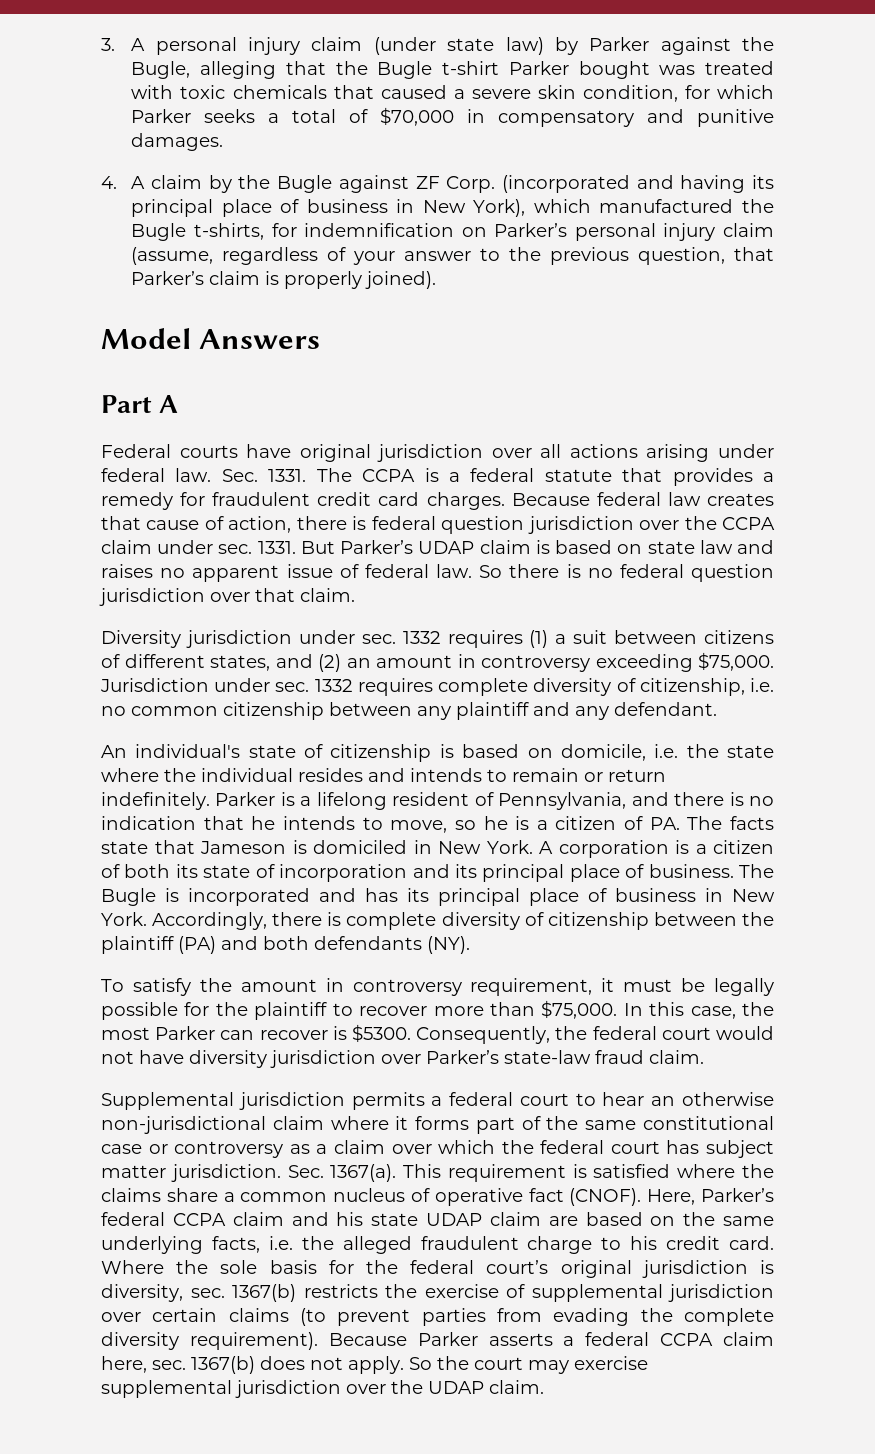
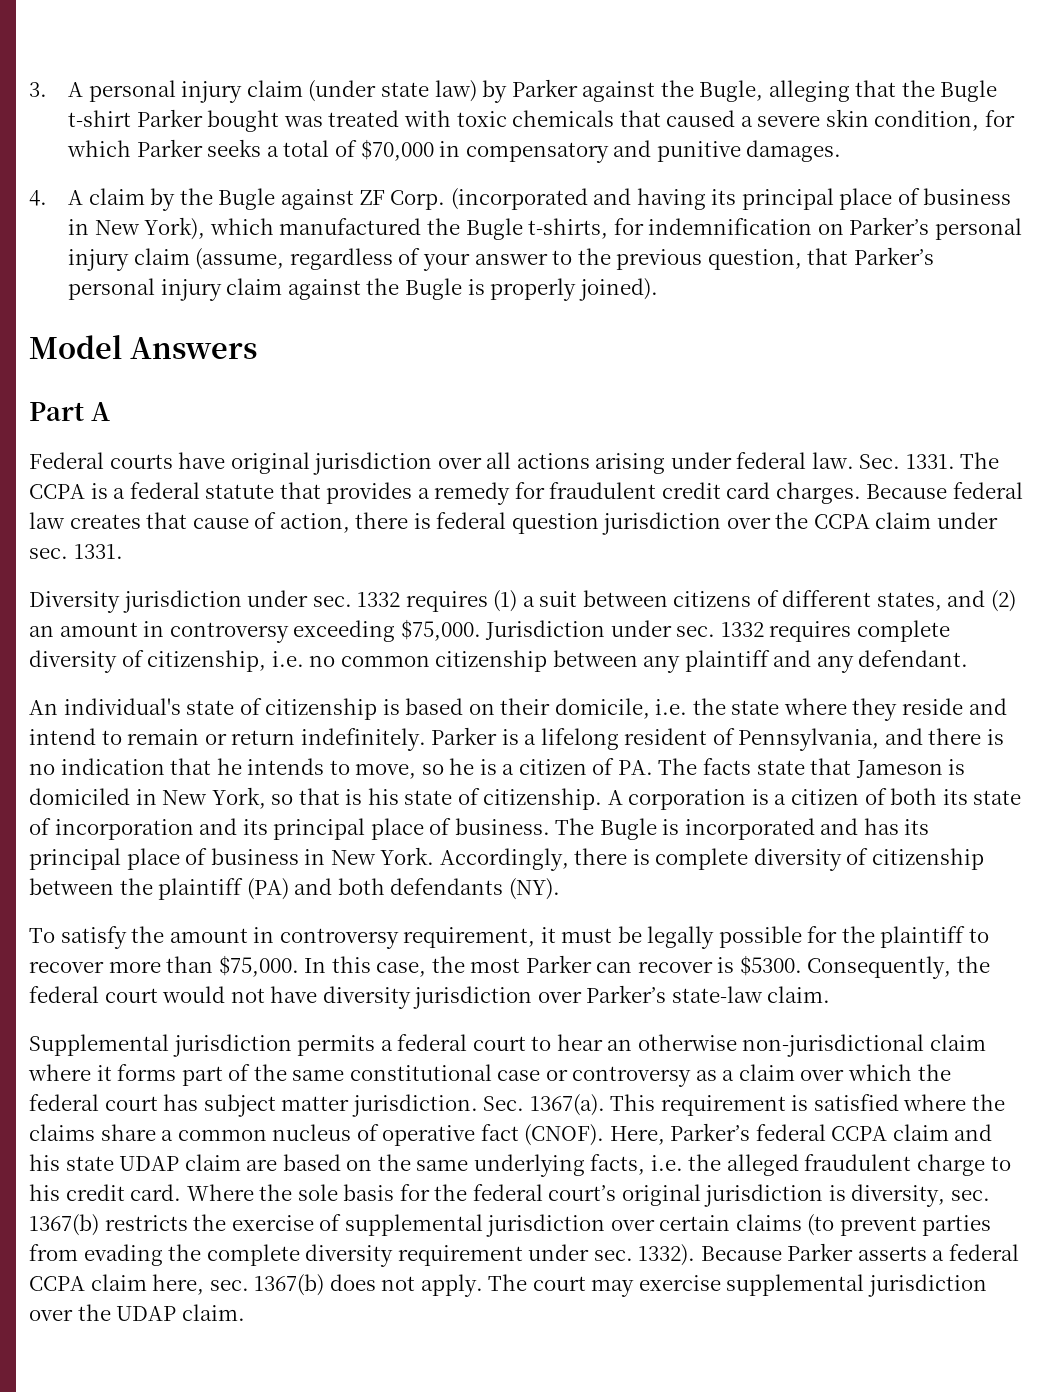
[209,271,261,285] claim -> [68,278,462,301] personal injury claim against the Bugle
[300,540,775,554] [101,564,774,582] [99,588,355,606] But Parker’s UDAP claim is based on state law and raises no apparent issue of federal law. So there is no federal question jurisdiction over that claim. -> (123, 551) none
(553, 753) none -> [500,698,551,715] their
[164,768,482,782] the individual resides and intends -> [852,698,1007,721] [29,728,96,745] they reside and intend
[486,840,533,854] York. -> [211,787,603,810] York, so that is his state of citizenship.
[595,1050,644,1064] fraud -> (763, 994) none
[189,1332,318,1350] requirement). -> [397,1244,696,1266] requirement under sec. 1332).
[409,1356,469,1370] So the -> [488,1274,528,1291] The

